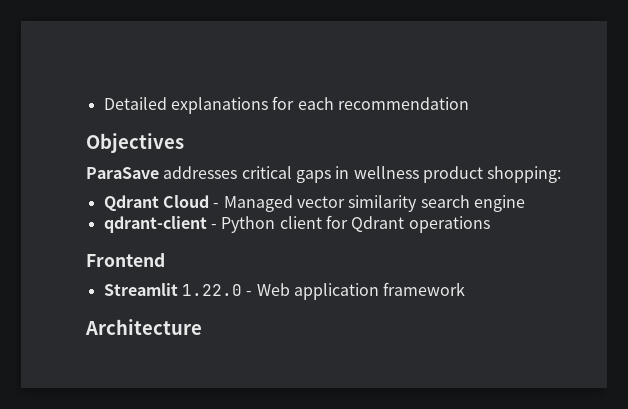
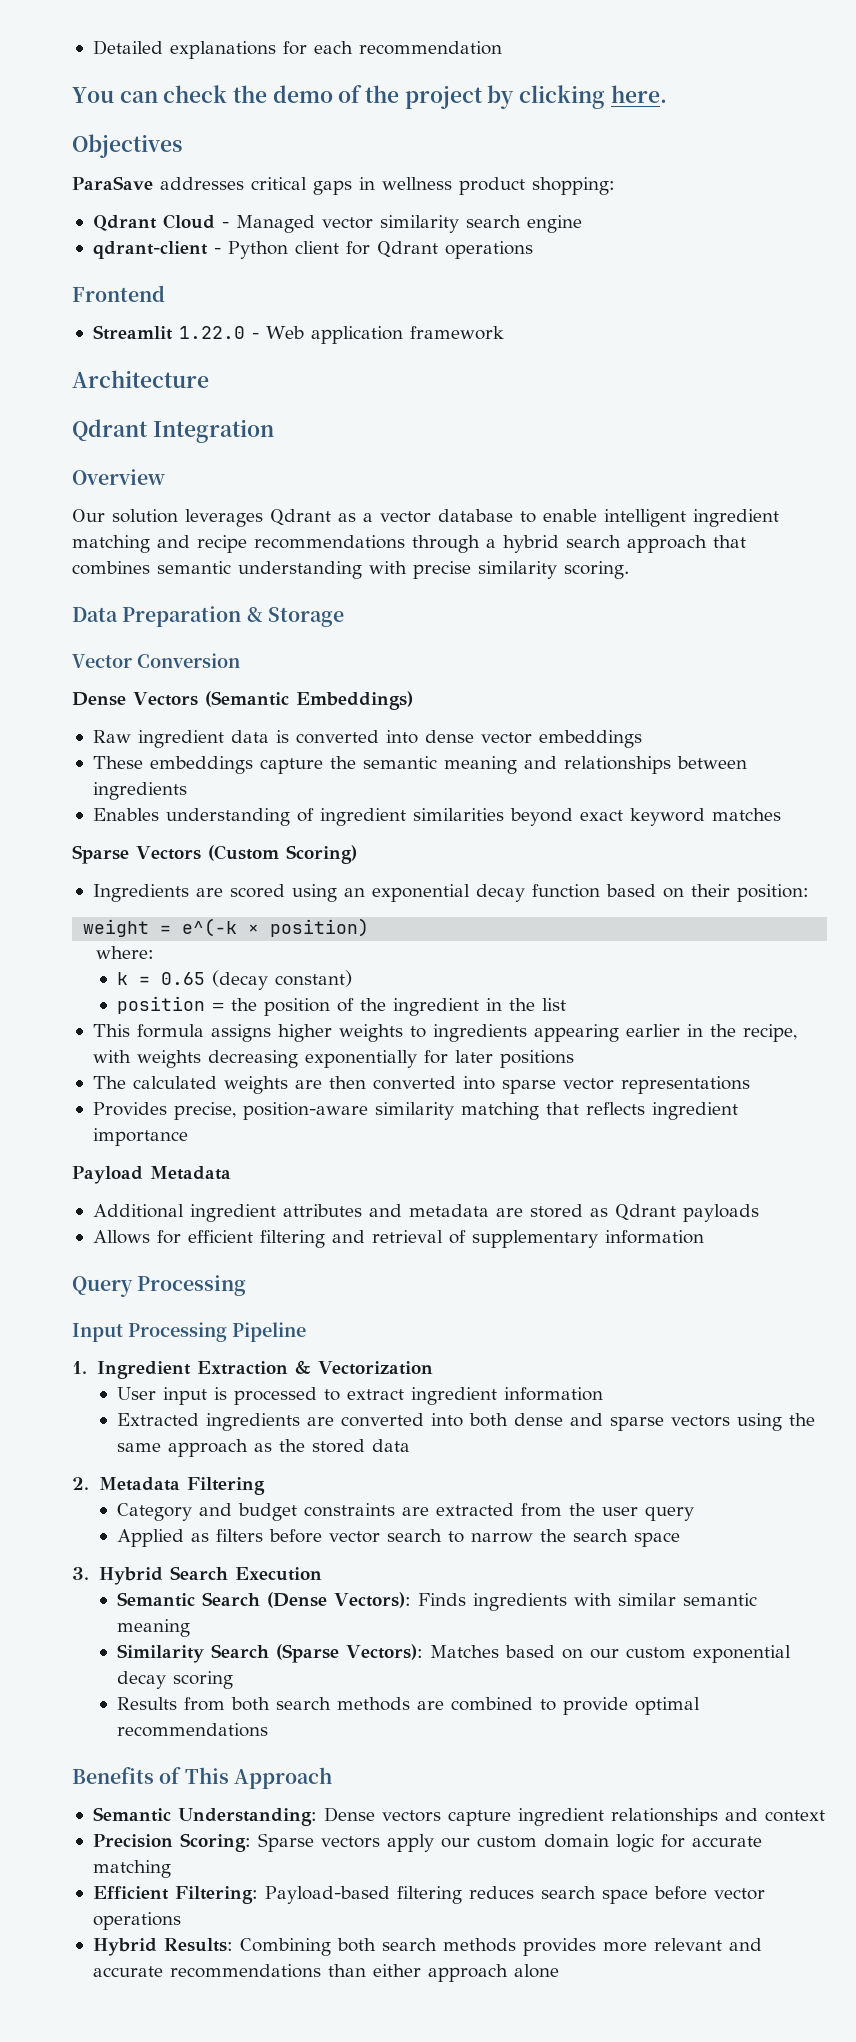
(469, 103) none -> [72,85,667,109] // You can check the demo of the project by clicking here.
(202, 327) none -> [72,419,274,443] [72,469,165,485] [72,509,779,527] [72,535,746,553] [72,561,629,579] [72,606,344,627] [72,653,240,668] [72,691,413,710] [92,730,642,748] [92,756,747,774] [92,782,187,800] [92,808,781,826] [72,845,357,864] [92,884,809,902] [83,918,370,937] [96,946,155,959] [117,970,353,990] [117,996,567,1016] [92,1024,797,1042] [92,1050,574,1068] [92,1076,750,1094] [92,1102,738,1120] [92,1128,188,1146] [72,1166,231,1184] [92,1204,759,1222] [92,1230,704,1248] [72,1275,247,1297] [72,1322,306,1342] [72,1360,434,1379] [117,1387,604,1405] [117,1413,816,1431] [117,1439,411,1457] [72,1477,265,1495] [117,1503,695,1521] [117,1529,681,1547] [72,1566,322,1585] [117,1592,758,1611] [117,1619,191,1637] [117,1644,792,1663] [117,1671,234,1689] [117,1697,701,1715] [117,1723,269,1737] [72,1767,332,1789] [92,1807,825,1826] [92,1833,762,1852] [92,1860,171,1878] [92,1886,765,1904] [92,1912,181,1930] [92,1938,762,1956] [92,1964,559,1982] // Qdrant Integration // Overview // Our solution leverages Qdrant as a vector database to enable intelligent ingredient matching and recipe recommendations through a hybrid search approach that combines semantic understanding with precise similarity scoring. // Data Preparation & Storage // Vector Conversion // Dense Vectors (Semantic Embeddings) // Raw ingredient data is converted into dense vector embeddings // These embeddings capture the semantic meaning and relationships between ingredients // Enables understanding of ingredient similarities beyond exact keyword matches // Sparse Vectors (Custom Scoring) // Ingredients are scored using an exponential decay function based on their position: // weight = e^(-k × position) // where: // k = 0.65 (decay constant) // position = the position of the ingredient in the list // This formula assigns higher weights to ingredients appearing earlier in the recipe, with weights decreasing exponentially for later positions // The calculated weights are then converted into sparse vector representations // Provides precise, position-aware similarity matching that reflects ingredient importance // Payload Metadata // Additional ingredient attributes and metadata are stored as Qdrant payloads // Allows for efficient filtering and retrieval of supplementary information // Query Processing // Input Processing Pipeline // 1. Ingredient Extraction & Vectorization // User input is processed to extract ingredient information // Extracted ingredients are converted into both dense and sparse vectors using the same approach as the stored data // 2. Metadata Filtering // Category and budget constraints are extracted from the user query // Applied as filters before vector search to narrow the search space // 3. Hybrid Search Execution // Semantic Search (Dense Vectors): Finds ingredients with similar semantic meaning // Similarity Search (Sparse Vectors): Matches based on our custom exponential decay scoring // Results from both search methods are combined to provide optimal recommendations // Benefits of This Approach // Semantic Understanding: Dense vectors capture ingredient relationships and context // Precision Scoring: Sparse vectors apply our custom domain logic for accurate matching // Efficient Filtering: Payload-based filtering reduces search space before vector operations // Hybrid Results: Combining both search methods provides more relevant and accurate recommendations than either approach alone

